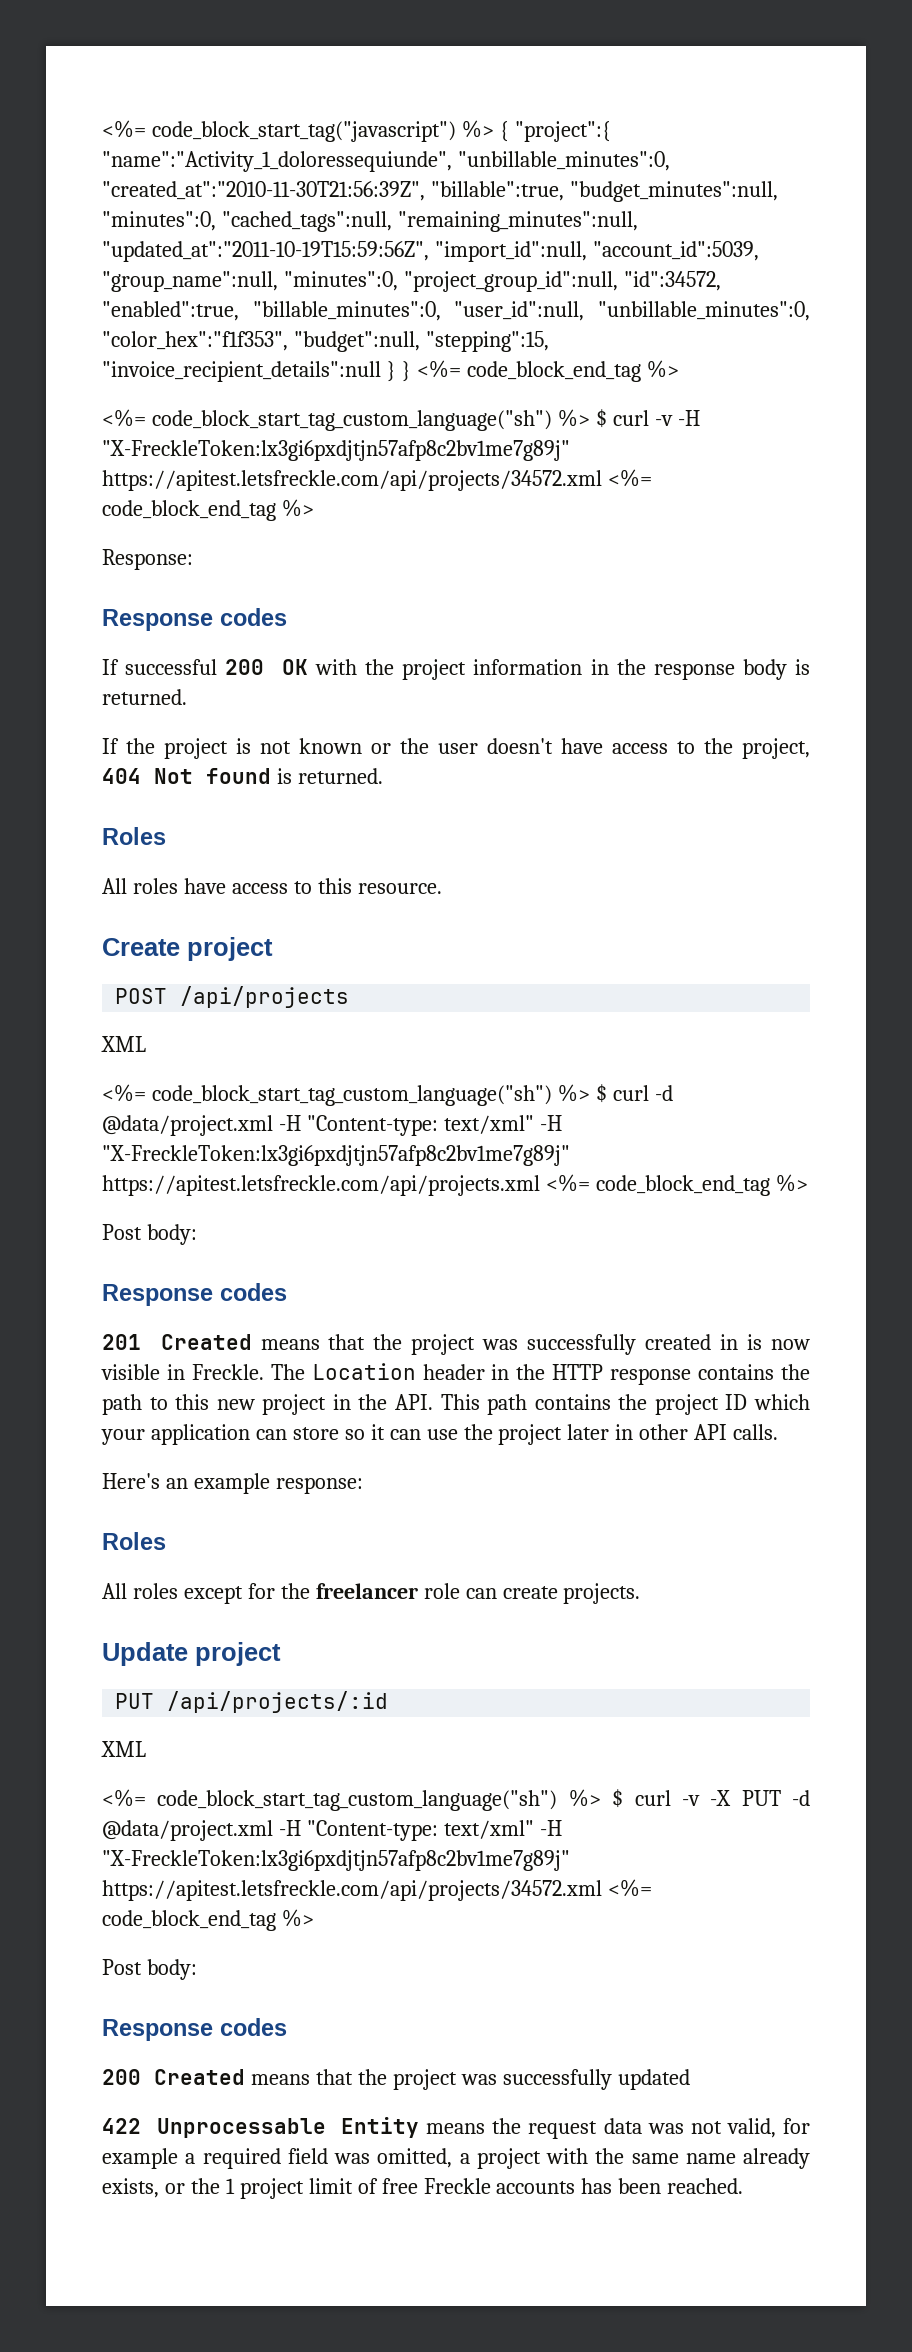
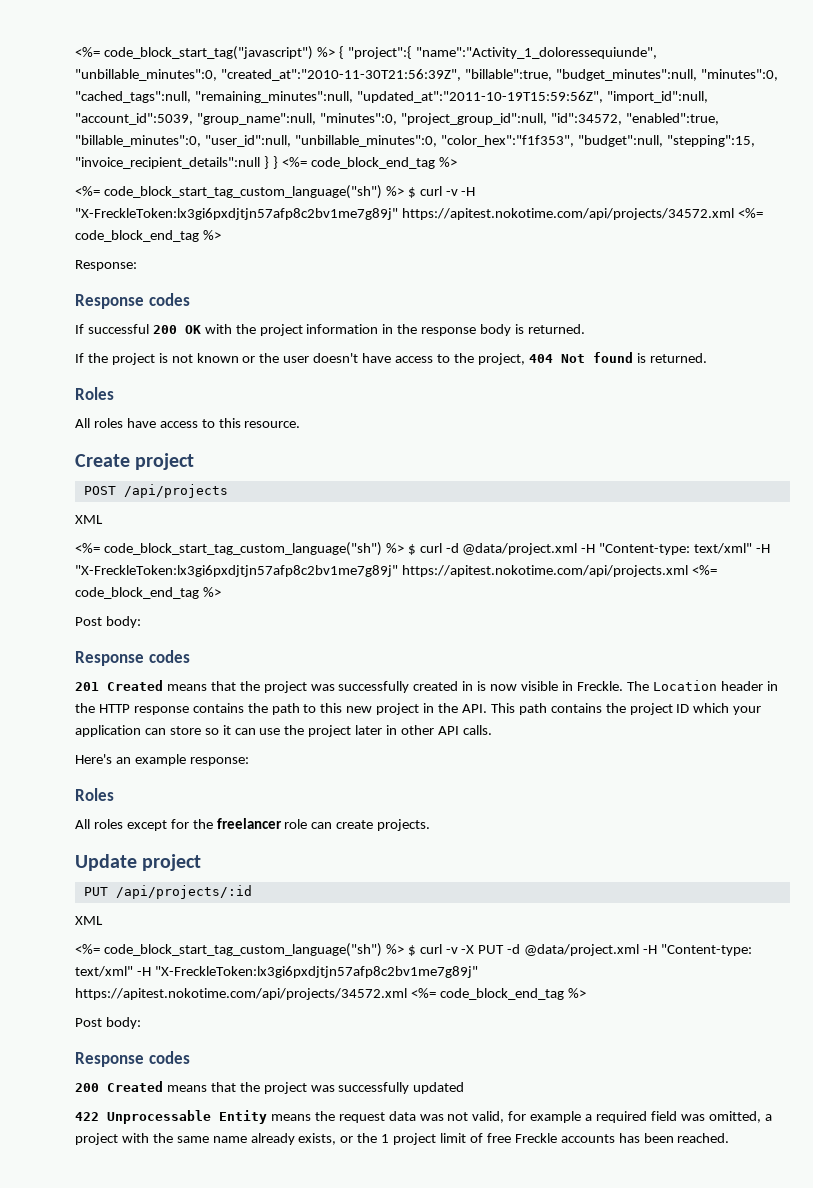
[102,470,602,491] https://apitest.letsfreckle.com/api/projects/34572.xml -> [401,208,734,220] https://apitest.nokotime.com/api/projects/34572.xml
[102,1175,540,1196] https://apitest.letsfreckle.com/api/projects.xml -> [401,565,688,577] https://apitest.nokotime.com/api/projects.xml
[102,1880,602,1901] https://apitest.letsfreckle.com/api/projects/34572.xml -> [75,988,407,1000] https://apitest.nokotime.com/api/projects/34572.xml

